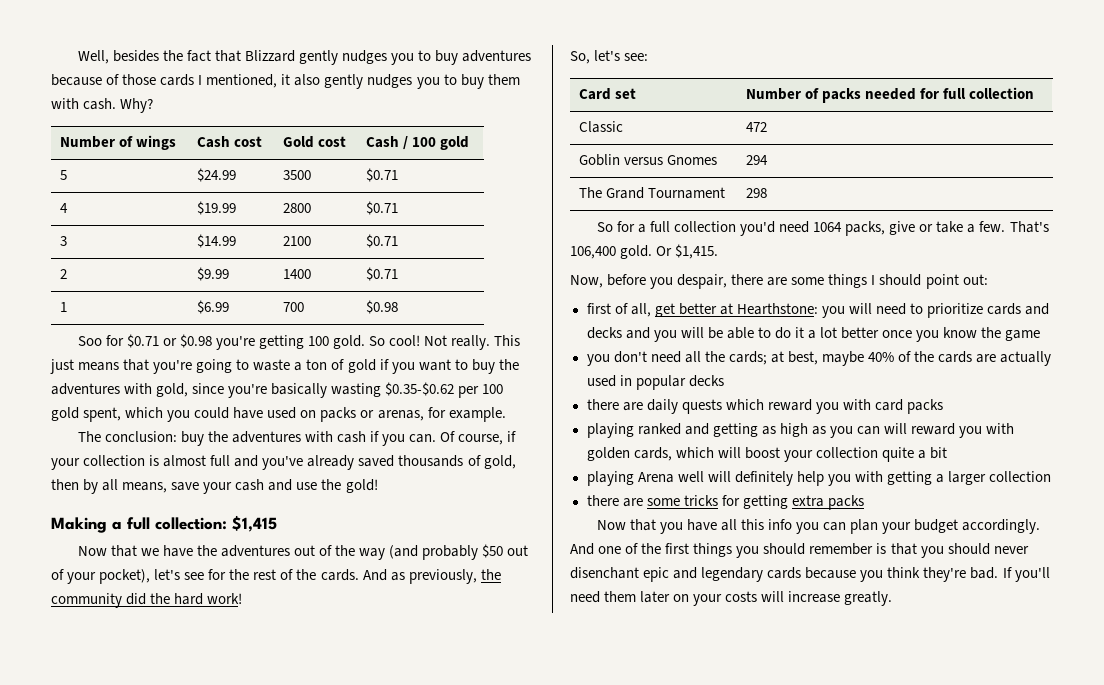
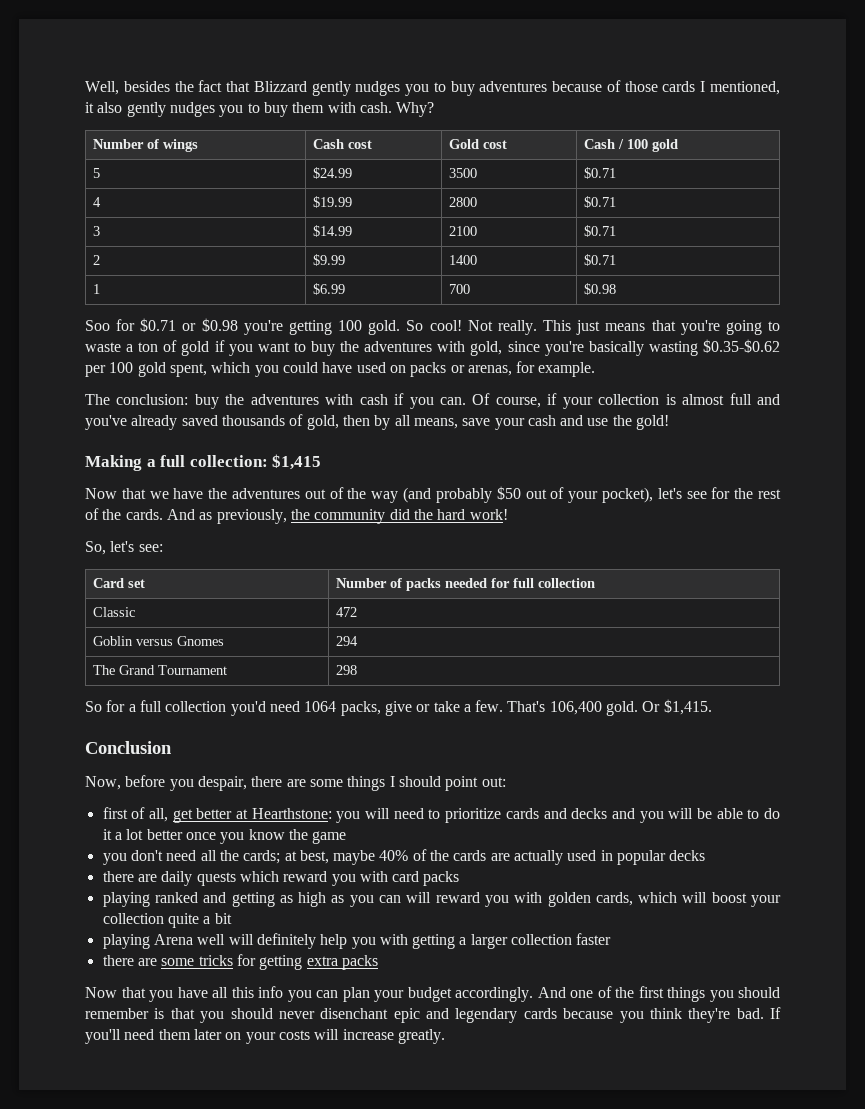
(719, 251) none -> [85,741,172,754] // Conclusion
(1052, 476) none -> [576,933,612,945] faster

